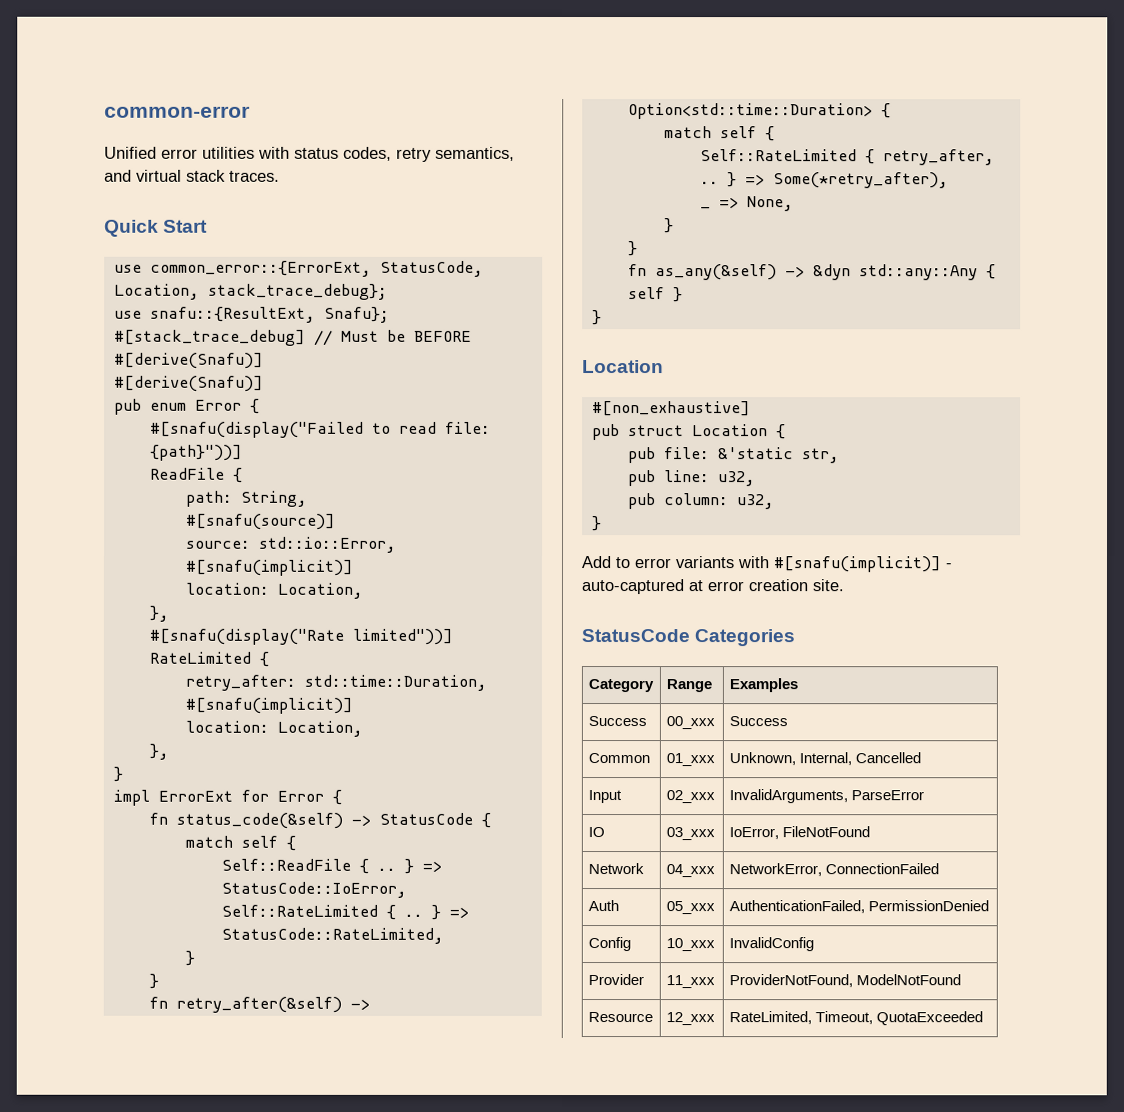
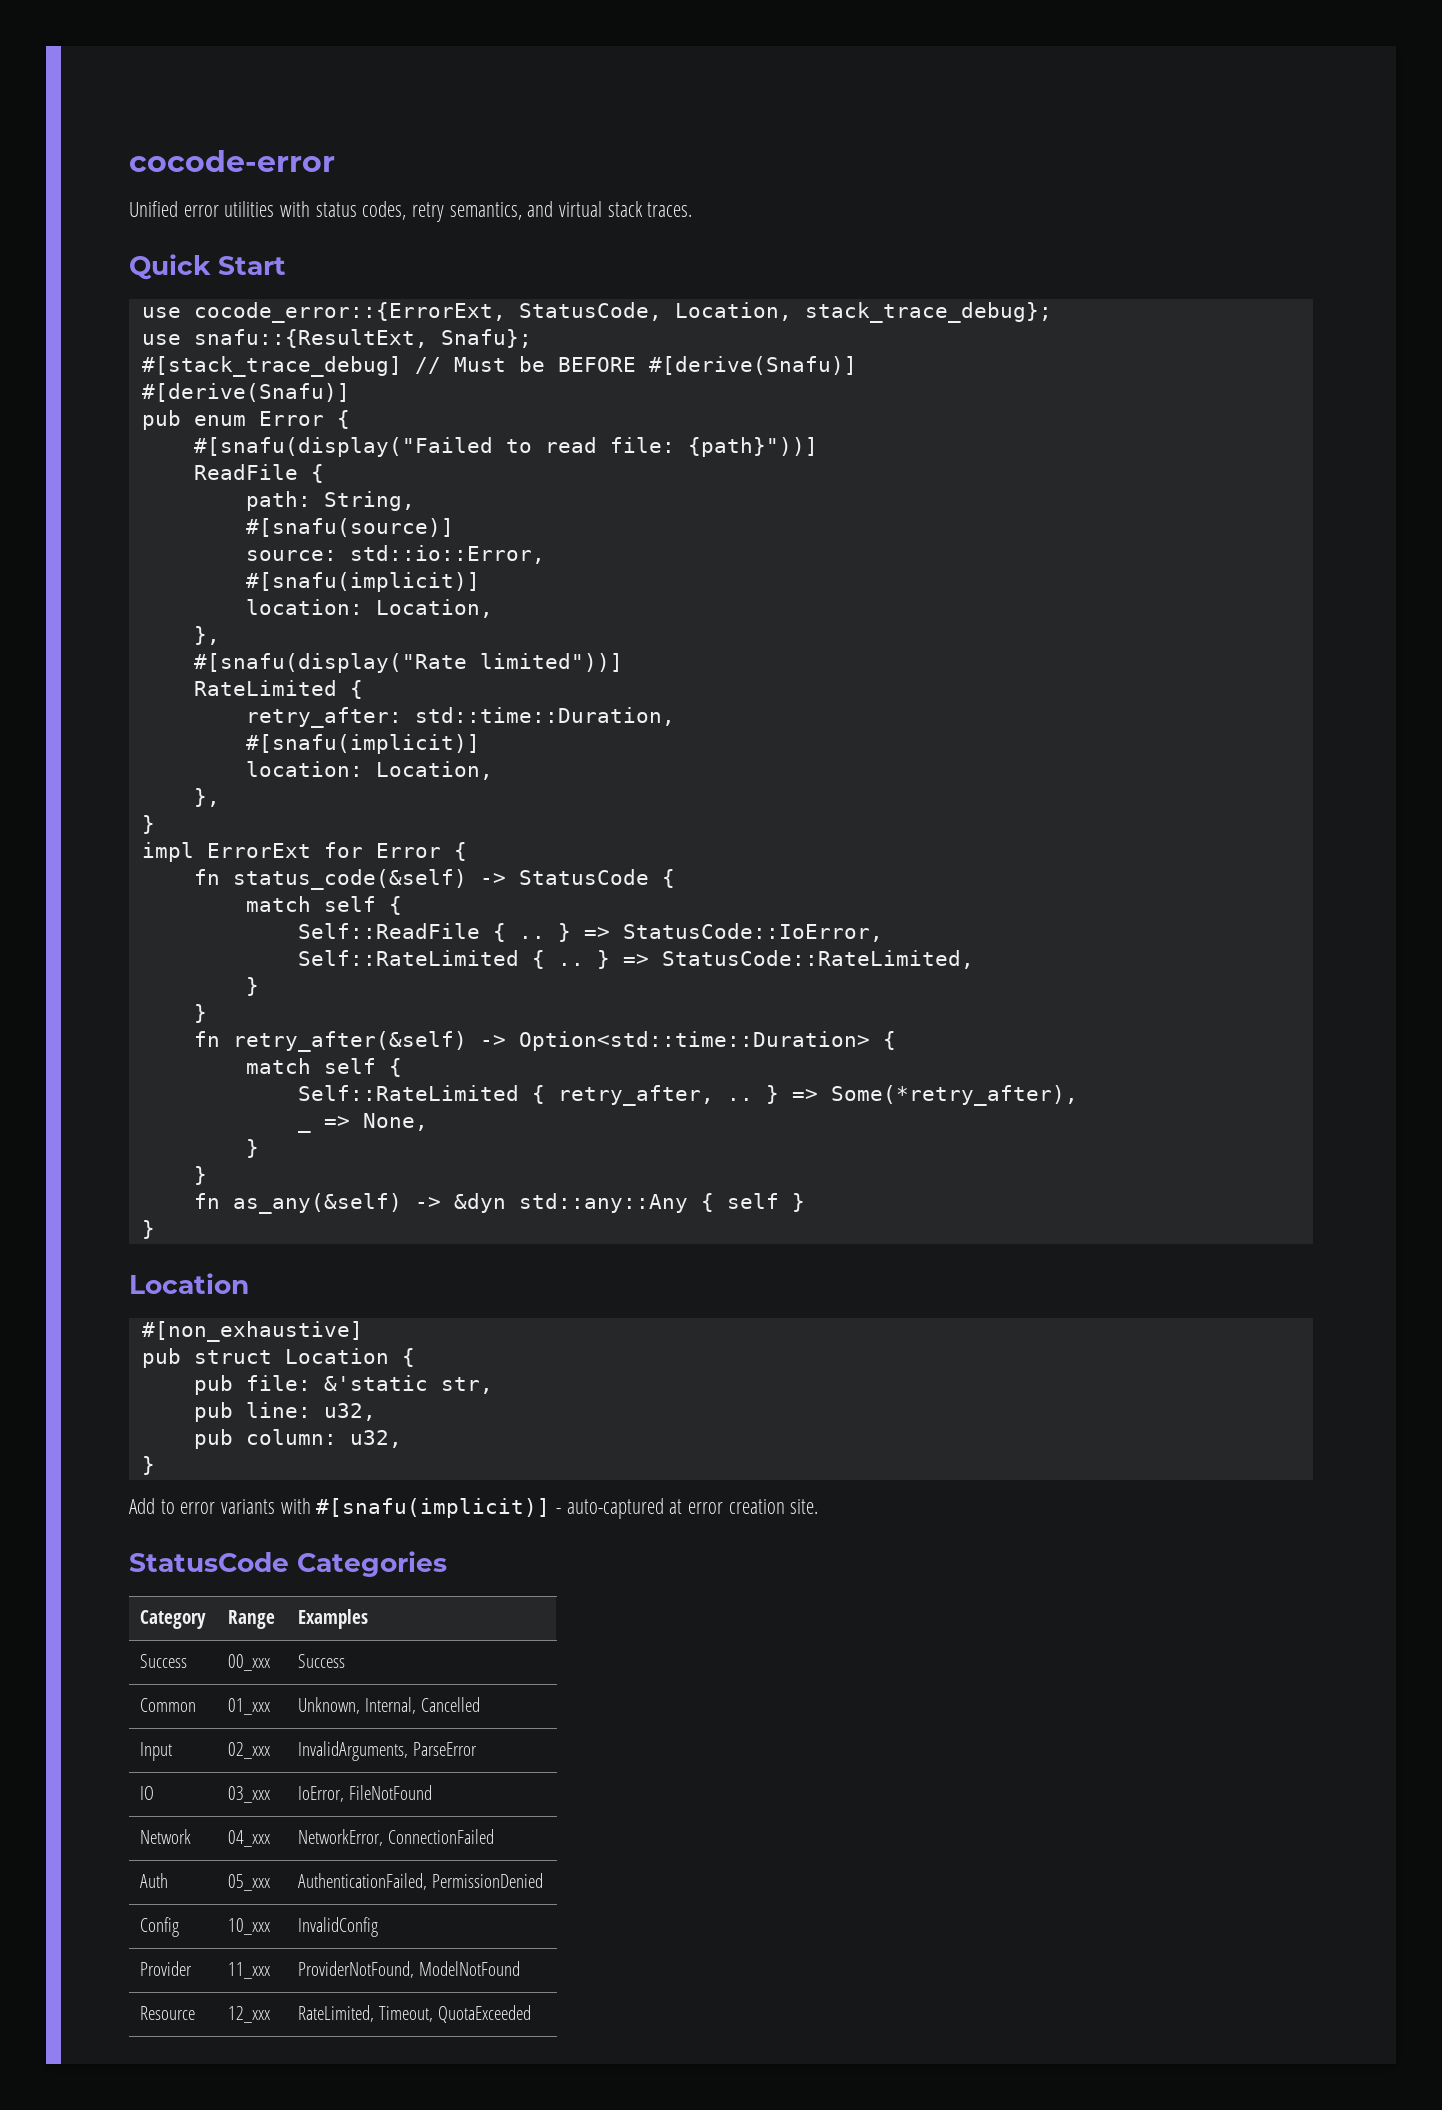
[104,105,250,118] common-error -> [129,150,335,172] cocode-error
[149,260,372,277] common_error::{ErrorExt, -> [193,302,506,323] cocode_error::{ErrorExt,

